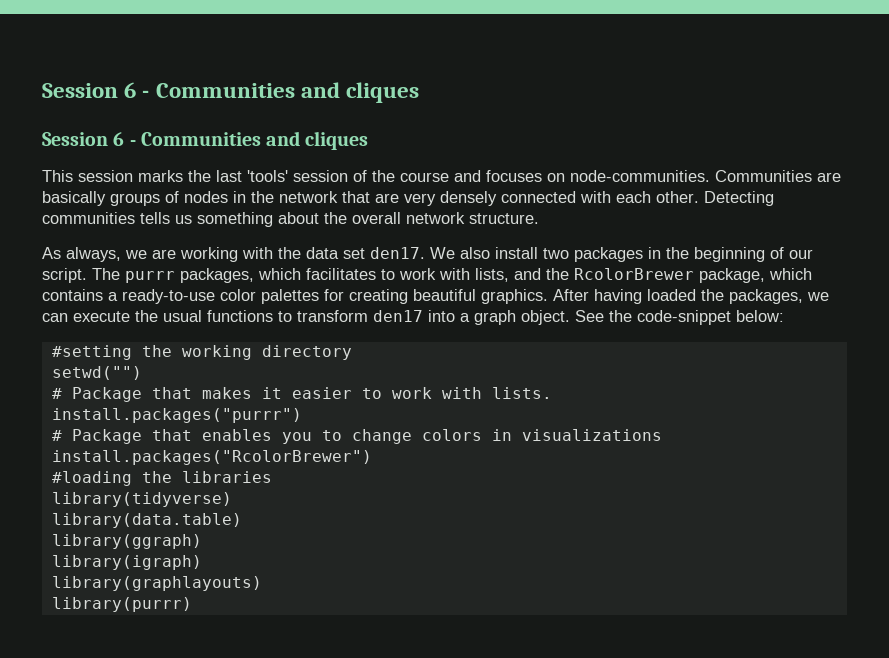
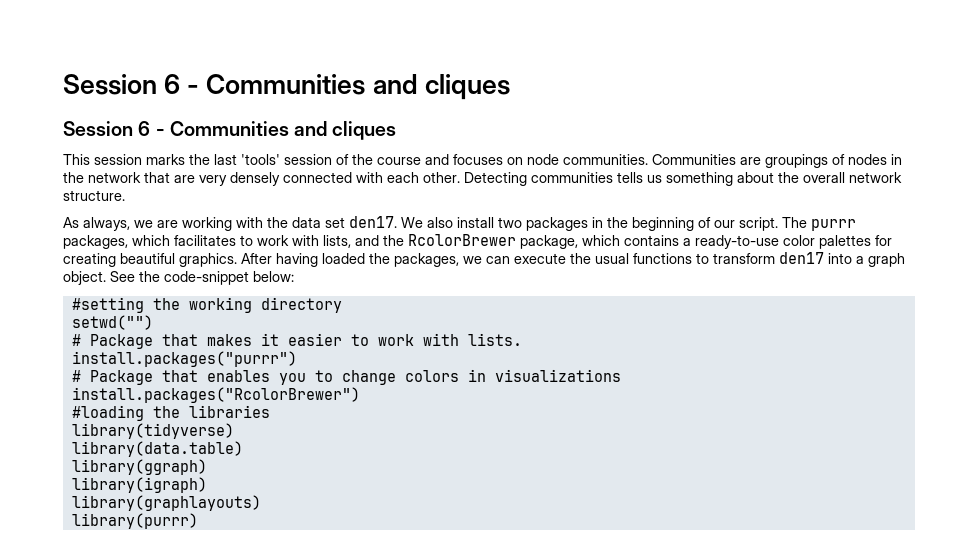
[570,170,841,182] [42,191,160,206] node-communities. Communities are basically groups -> [527,154,828,168] node communities. Communities are groupings

